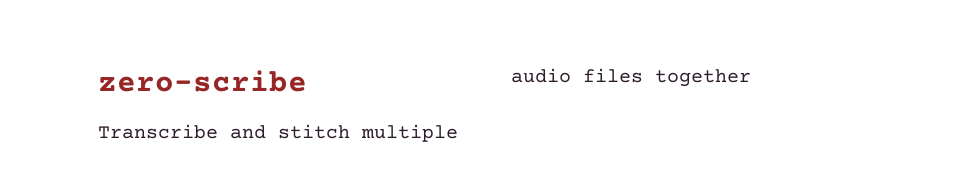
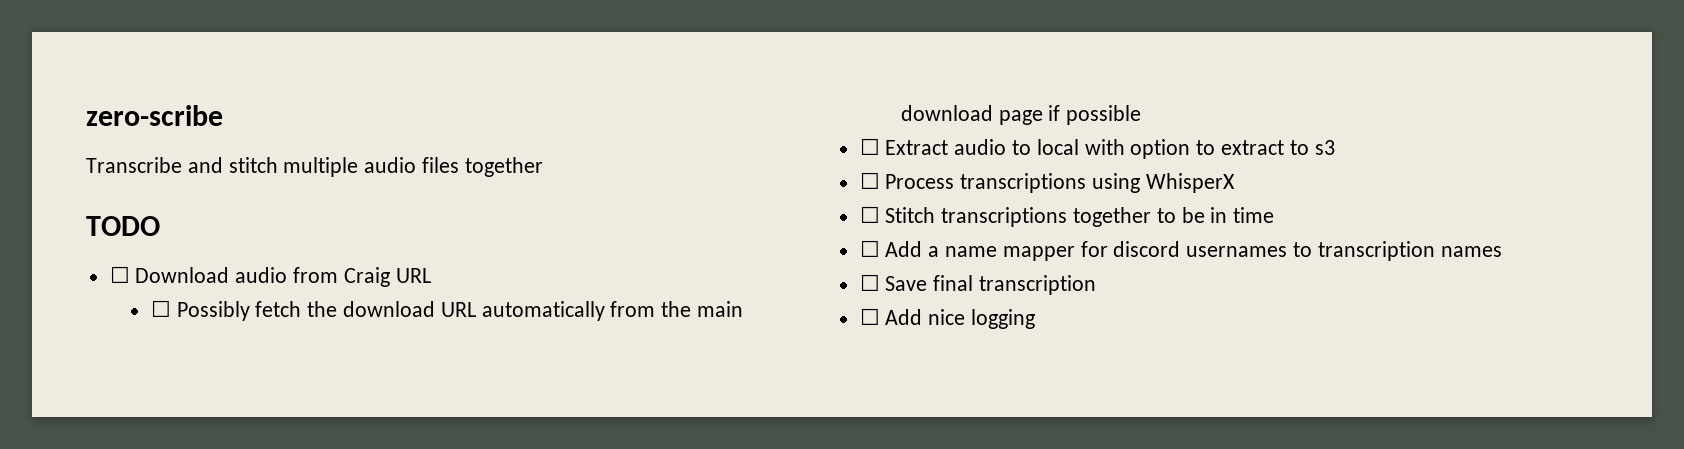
(751, 78) none -> [86,216,160,236] [109,266,431,287] [150,300,744,321] [900,105,1142,125] [859,138,1335,159] [859,172,1235,193] [859,206,1275,227] [859,240,1502,261] [859,274,1097,295] [859,308,1036,329] // TODO // ☐ Download audio from Craig URL // ☐ Possibly fetch the download URL automatically from the main download page if possible // ☐ Extract audio to local with option to extract to s3 // ☐ Process transcriptions using WhisperX // ☐ Stitch transcriptions together to be in time // ☐ Add a name mapper for discord usernames to transcription names // ☐ Save final transcription // ☐ Add nice logging

